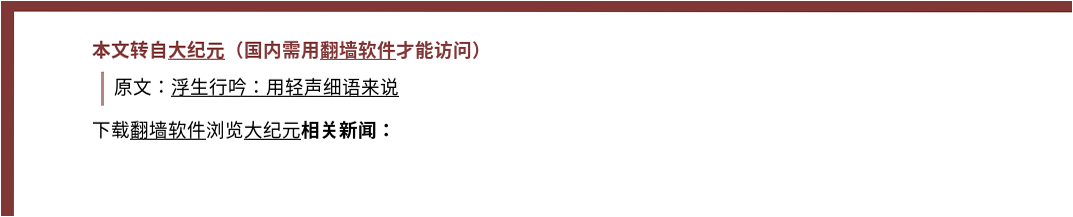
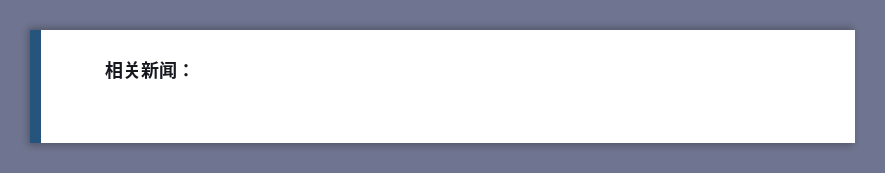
[92,39,492,60] [114,77,401,96] [91,120,301,139] 本文转自大纪元（国内需用翻墙软件才能访问） // 原文：浮生行吟：用轻声细语来说 // 下载翻墙软件浏览大纪元 -> (105, 70) none

